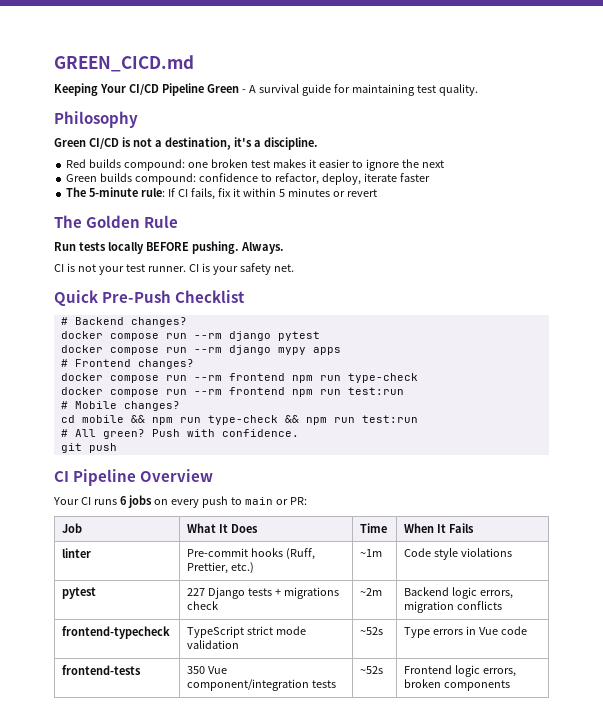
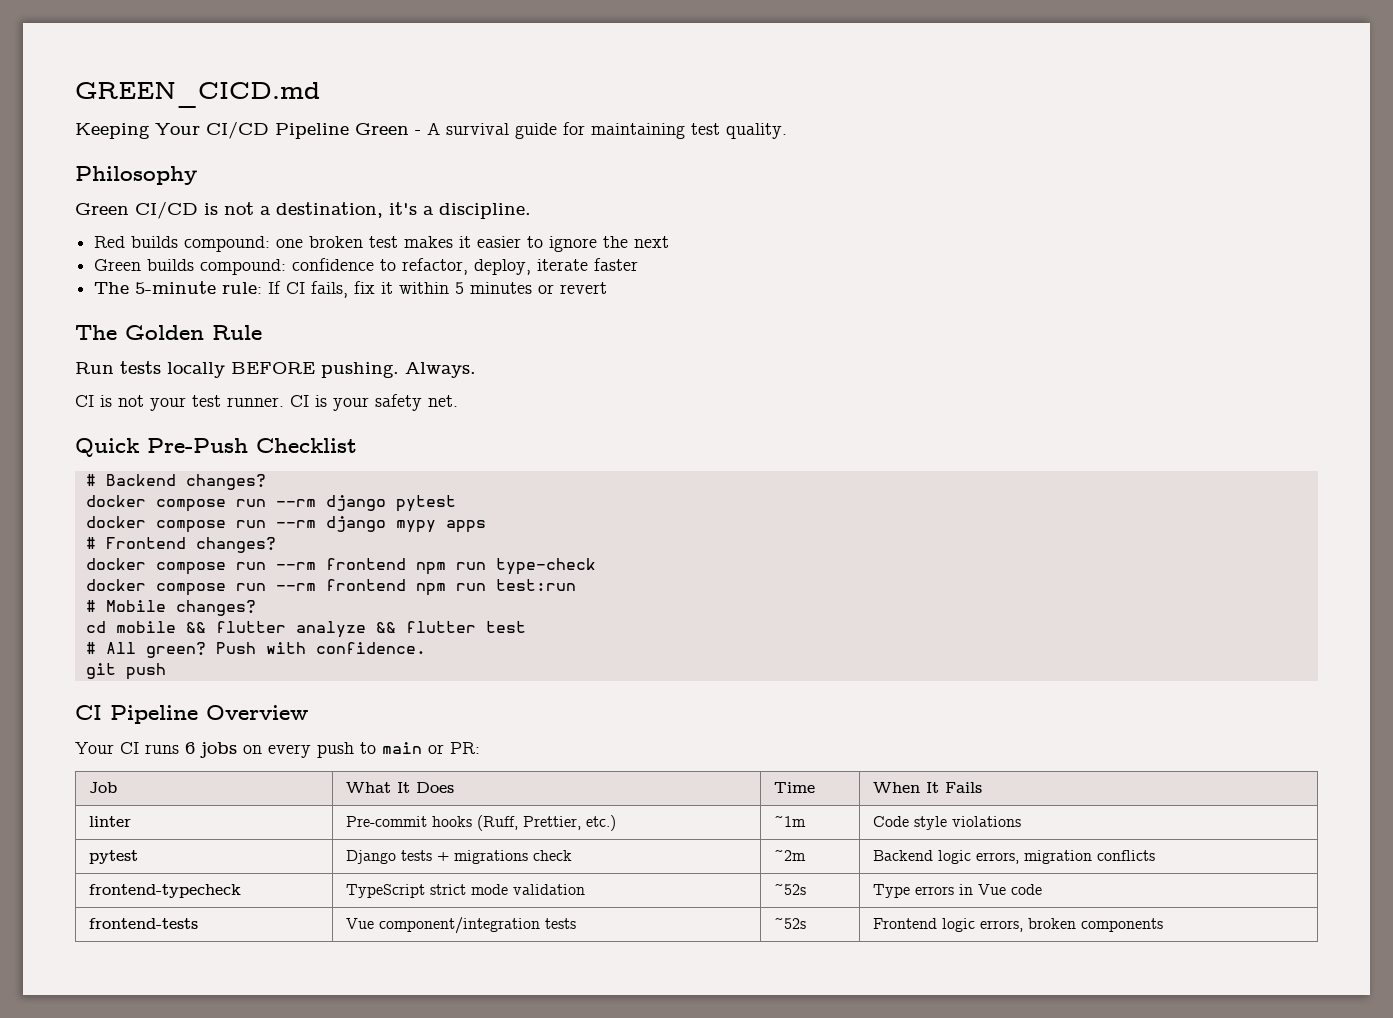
[151,415,418,425] npm run type-check && npm run test:run -> [215,621,526,638] flutter analyze && flutter test
[187,588,206,596] 227 -> (138, 857) none
[187,666,206,674] 350 -> (198, 923) none

